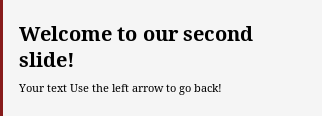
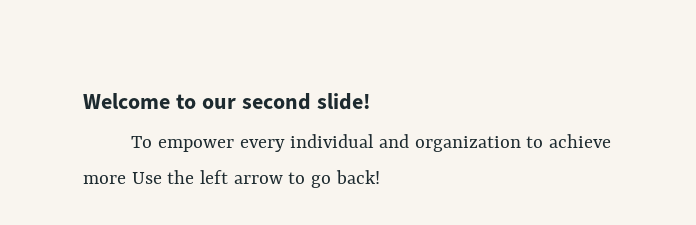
[18,84,67,92] Your text -> [131,134,612,152] [83,175,126,184] To empower every individual and organization to achieve more

